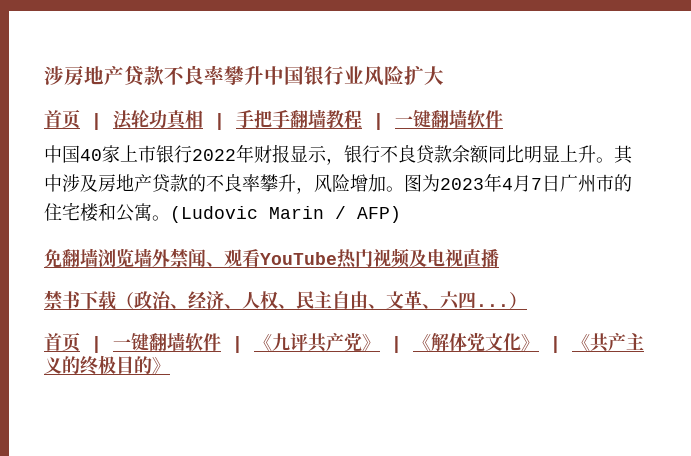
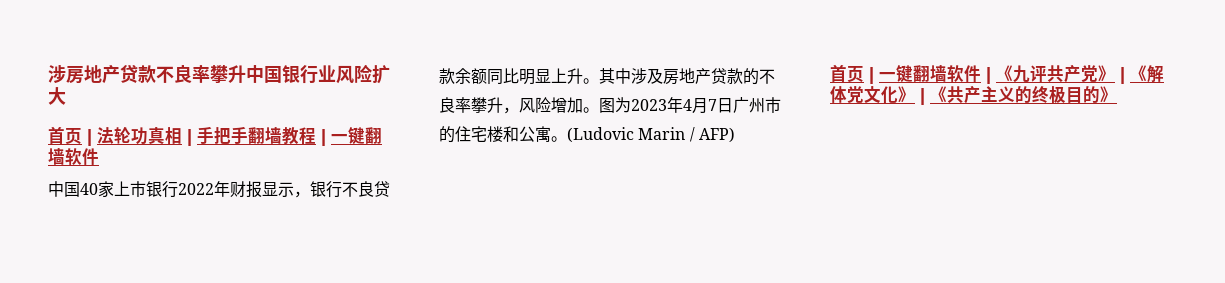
[44,248,499,269] [44,290,527,310] // 免翻墙浏览墙外禁闻、观看YouTube热门视频及电视直播 // 禁书下载（政治、经济、人权、民主自由、文革、六四...） -> (735, 135) none

